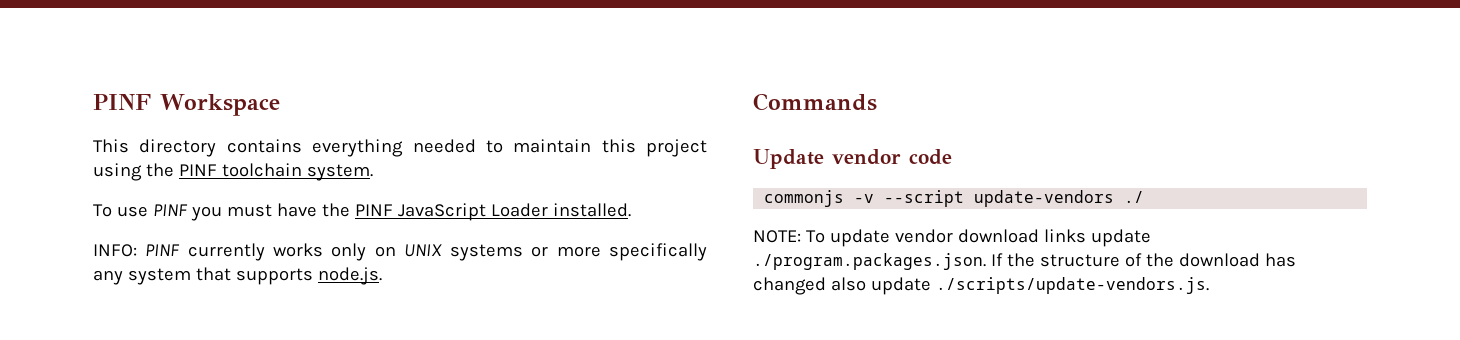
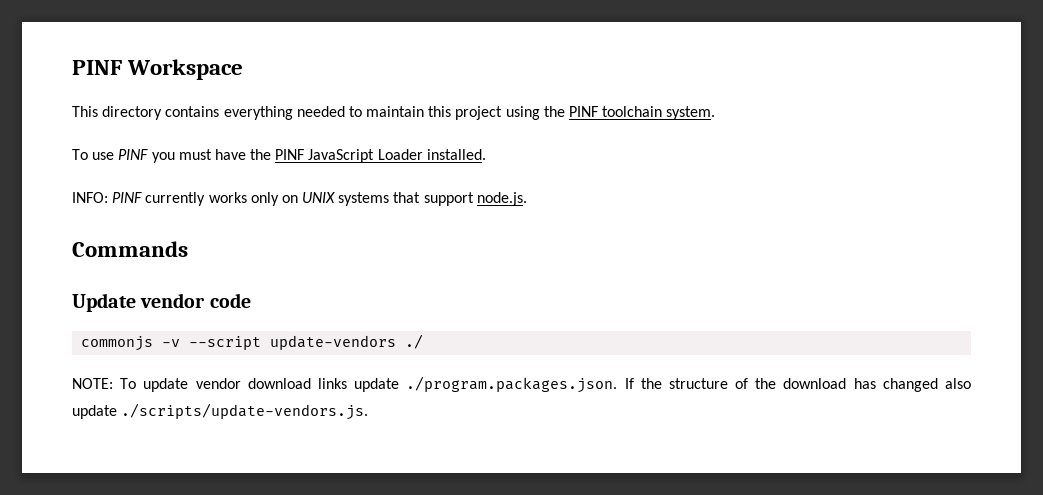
[531,243,707,261] [93,267,313,285] or more specifically any system that supports -> [393,192,474,206] that support

